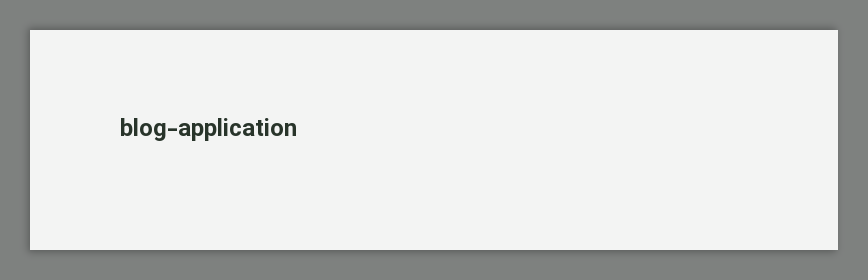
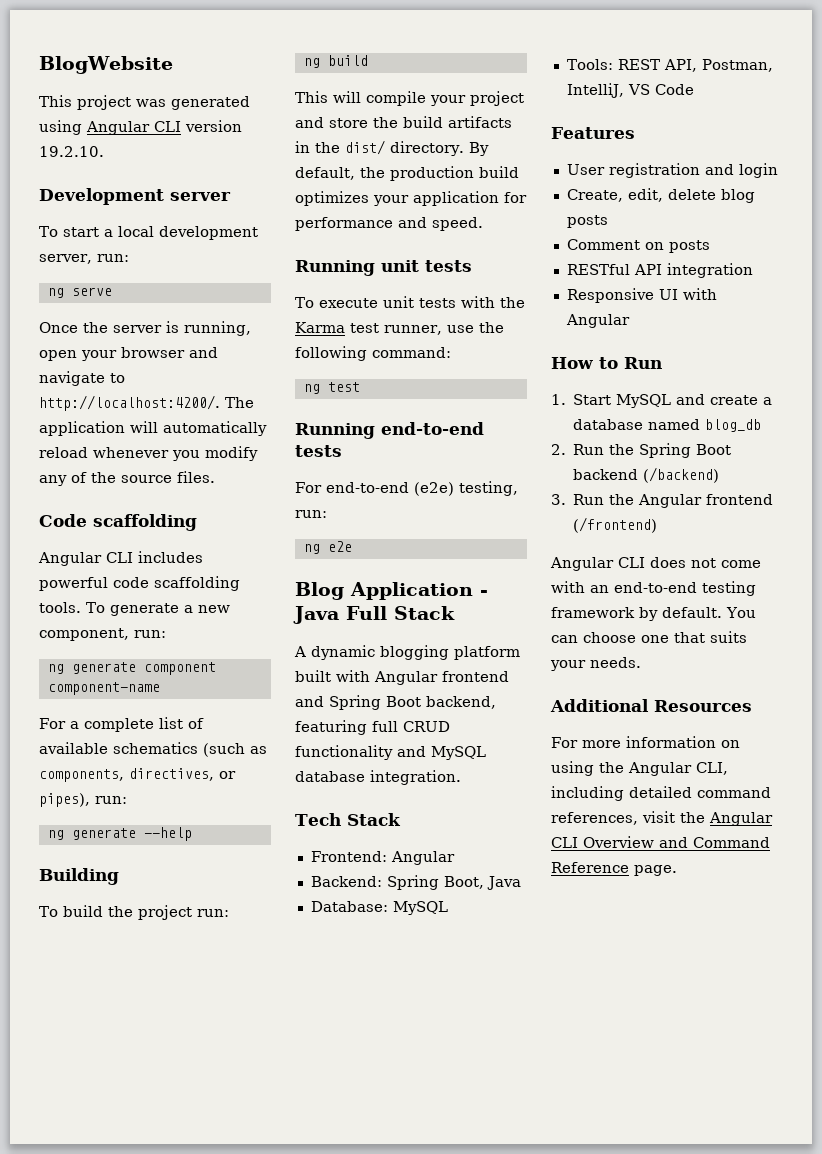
[120,118,297,141] blog-application -> [39,56,173,74] [39,95,250,110] [39,120,242,135] [39,146,104,157] [39,188,231,205] [39,226,258,240] [39,254,129,264] [47,287,112,298] [39,321,251,336] [39,347,218,361] [39,371,125,386] [39,395,254,411] [39,421,267,436] [39,446,258,461] [39,471,215,486] [39,514,197,531] [38,551,203,566] [39,576,240,591] [39,602,230,616] [39,628,166,641] [47,662,216,675] [47,682,160,695] [39,717,204,732] [39,742,267,757] [39,768,236,782] [39,793,127,807] [47,827,192,841] [39,868,119,885] [39,905,229,920] [303,55,368,68] [295,91,524,106] [295,116,512,128] [295,140,489,156] [295,166,519,181] [295,191,527,206] [295,217,483,231] [295,260,472,276] [295,296,525,308] [295,322,504,335] [295,346,451,361] [303,382,360,394] [295,422,484,439] [295,445,342,457] [295,481,518,496] [295,510,327,518] [303,541,352,554] [295,582,488,600] [293,606,455,624] [294,645,520,660] [295,670,509,685] [295,695,496,710] [295,720,450,735] [295,745,486,760] [295,770,461,785] [295,813,401,826] [310,851,455,865] [310,875,521,890] [310,901,448,915] [566,59,773,72] [566,83,694,98] [551,127,635,139] [566,163,778,178] [566,188,755,203] [566,215,608,228] [566,239,710,253] [566,263,753,278] [566,288,717,303] [565,314,630,328] [551,357,662,369] [551,394,773,408] [573,419,762,432] [551,443,732,458] [573,467,720,483] [551,494,774,508] [573,517,658,533] [550,557,761,571] [551,581,756,596] [551,607,756,621] [551,631,747,643] [550,657,641,671] [550,699,752,712] [551,736,740,748] [551,761,728,776] [551,786,771,801] [551,811,773,826] [551,836,770,848] [551,862,677,876] BlogWebsite // This project was generated using Angular CLI version 19.2.10. // Development server // To start a local development server, run: // ng serve // Once the server is running, open your browser and navigate to http://localhost:4200/. The application will automatically reload whenever you modify any of the source files. // Code scaffolding // Angular CLI includes powerful code scaffolding tools. To generate a new component, run: // ng generate component component-name // For a complete list of available schematics (such as components, directives, or pipes), run: // ng generate --help // Building // To build the project run: // ng build // This will compile your project and store the build artifacts in the dist/ directory. By default, the production build optimizes your application for performance and speed. // Running unit tests // To execute unit tests with the Karma test runner, use the following command: // ng test // Running end-to-end tests // For end-to-end (e2e) testing, run: // ng e2e // Blog Application - Java Full Stack // A dynamic blogging platform built with Angular frontend and Spring Boot backend, featuring full CRUD functionality and MySQL database integration. // Tech Stack // Frontend: Angular // Backend: Spring Boot, Java // Database: MySQL // Tools: REST API, Postman, IntelliJ, VS Code // Features // User registration and login // Create, edit, delete blog posts // Comment on posts // RESTful API integration // Responsive UI with Angular // How to Run // 1. Start MySQL and create a database named blog_db // 2. Run the Spring Boot backend (/backend) // 3. Run the Angular frontend (/frontend) // Angular CLI does not come with an end-to-end testing framework by default. You can choose one that suits your needs. // Additional Resources // For more information on using the Angular CLI, including detailed command references, visit the Angular CLI Overview and Command Reference page.

